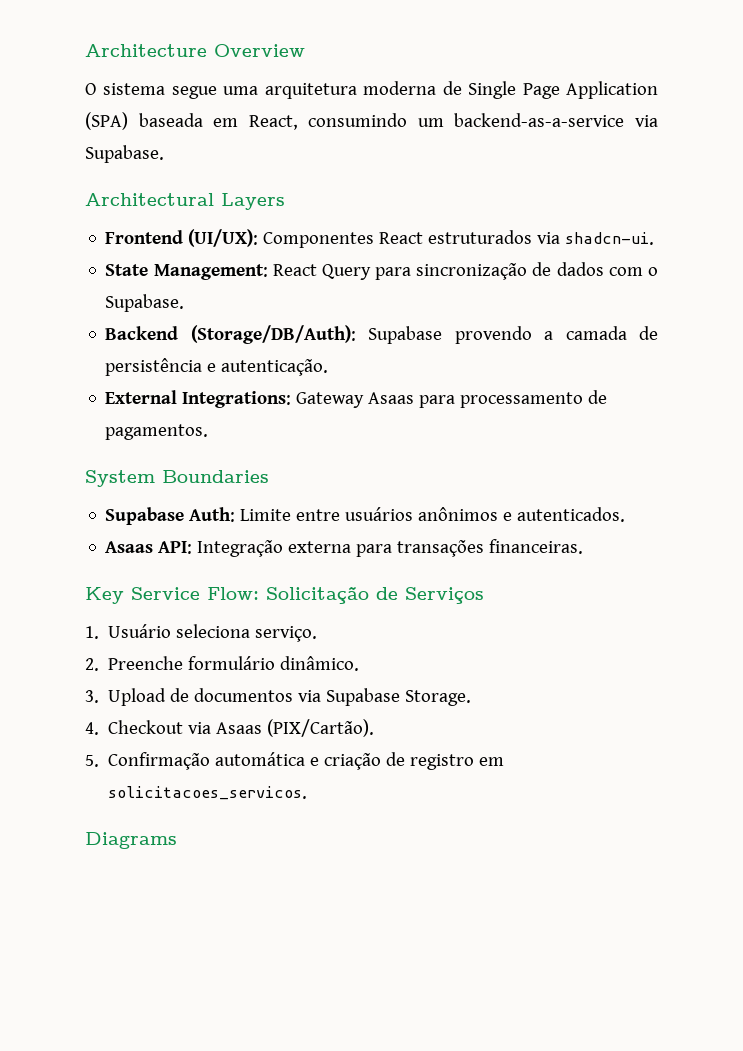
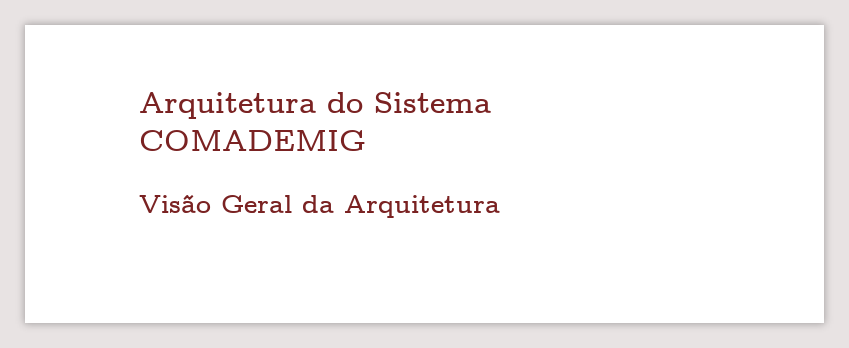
[85,44,305,57] [85,81,658,99] [85,112,658,130] [85,145,164,163] [85,193,285,210] [105,229,655,248] [105,262,658,280] [105,294,185,312] [105,325,658,344] [105,358,329,376] [105,390,608,408] [105,424,209,440] [85,470,269,487] [105,507,626,525] [105,539,584,557] [85,586,484,604] [85,624,318,642] [85,656,360,671] [85,688,472,706] [85,719,375,737] [85,752,505,770] [108,786,308,800] [85,832,177,849] Architecture Overview // O sistema segue uma arquitetura moderna de Single Page Application (SPA) baseada em React, consumindo um backend-as-a-service via Supabase. // Architectural Layers // Frontend (UI/UX): Componentes React estruturados via shadcn-ui. // State Management: React Query para sincronização de dados com o Supabase. // Backend (Storage/DB/Auth): Supabase provendo a camada de persistência e autenticação. // External Integrations: Gateway Asaas para processamento de pagamentos. // System Boundaries // Supabase Auth: Limite entre usuários anônimos e autenticados. // Asaas API: Integração externa para transações financeiras. // Key Service Flow: Solicitação de Serviços // 1. Usuário seleciona serviço. // 2. Preenche formulário dinâmico. // 3. Upload de documentos via Supabase Storage. // 4. Checkout via Asaas (PIX/Cartão). // 5. Confirmação automática e criação de registro em solicitacoes_servicos. // Diagrams -> [139,92,491,119] [139,130,366,151] [139,194,500,218] Arquitetura do Sistema COMADEMIG // Visão Geral da Arquitetura

